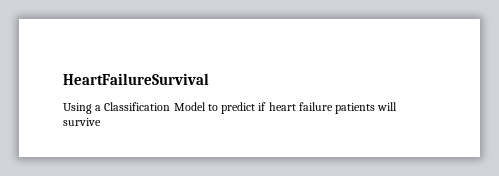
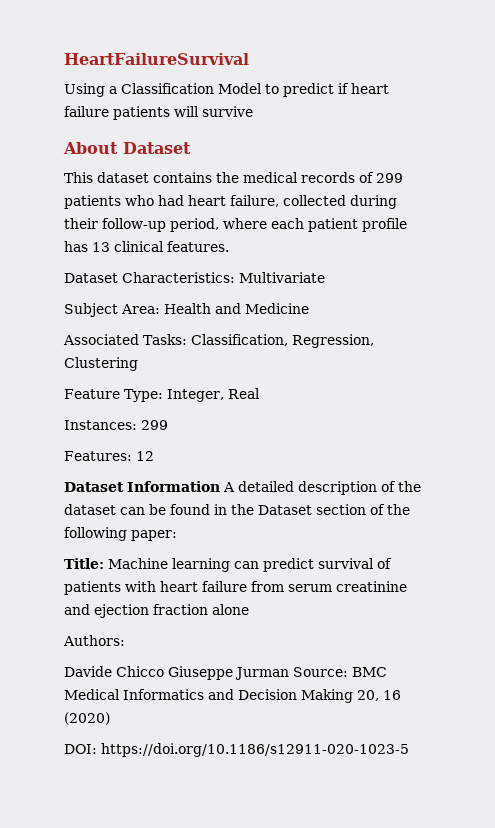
(101, 122) none -> [63,142,191,154] [64,172,403,183] [64,195,397,209] [64,218,407,232] [64,241,229,252] [64,272,325,283] [64,303,309,317] [63,334,374,348] [64,357,138,371] [64,388,260,402] [64,420,168,430] [64,451,154,461] [64,481,421,495] [64,504,410,515] [64,527,177,541] [64,558,392,572] [64,581,407,595] [64,604,249,618] [63,635,125,646] [64,666,387,680] [64,689,401,703] [64,712,110,725] [64,743,409,757] // About Dataset // This dataset contains the medical records of 299 patients who had heart failure, collected during their follow-up period, where each patient profile has 13 clinical features. // Dataset Characteristics: Multivariate // Subject Area: Health and Medicine // Associated Tasks: Classification, Regression, Clustering // Feature Type: Integer, Real // Instances: 299 // Features: 12 // Dataset Information A detailed description of the dataset can be found in the Dataset section of the following paper: // Title: Machine learning can predict survival of patients with heart failure from serum creatinine and ejection fraction alone // Authors: // Davide Chicco Giuseppe Jurman Source: BMC Medical Informatics and Decision Making 20, 16 (2020) // DOI: https://doi.org/10.1186/s12911-020-1023-5

